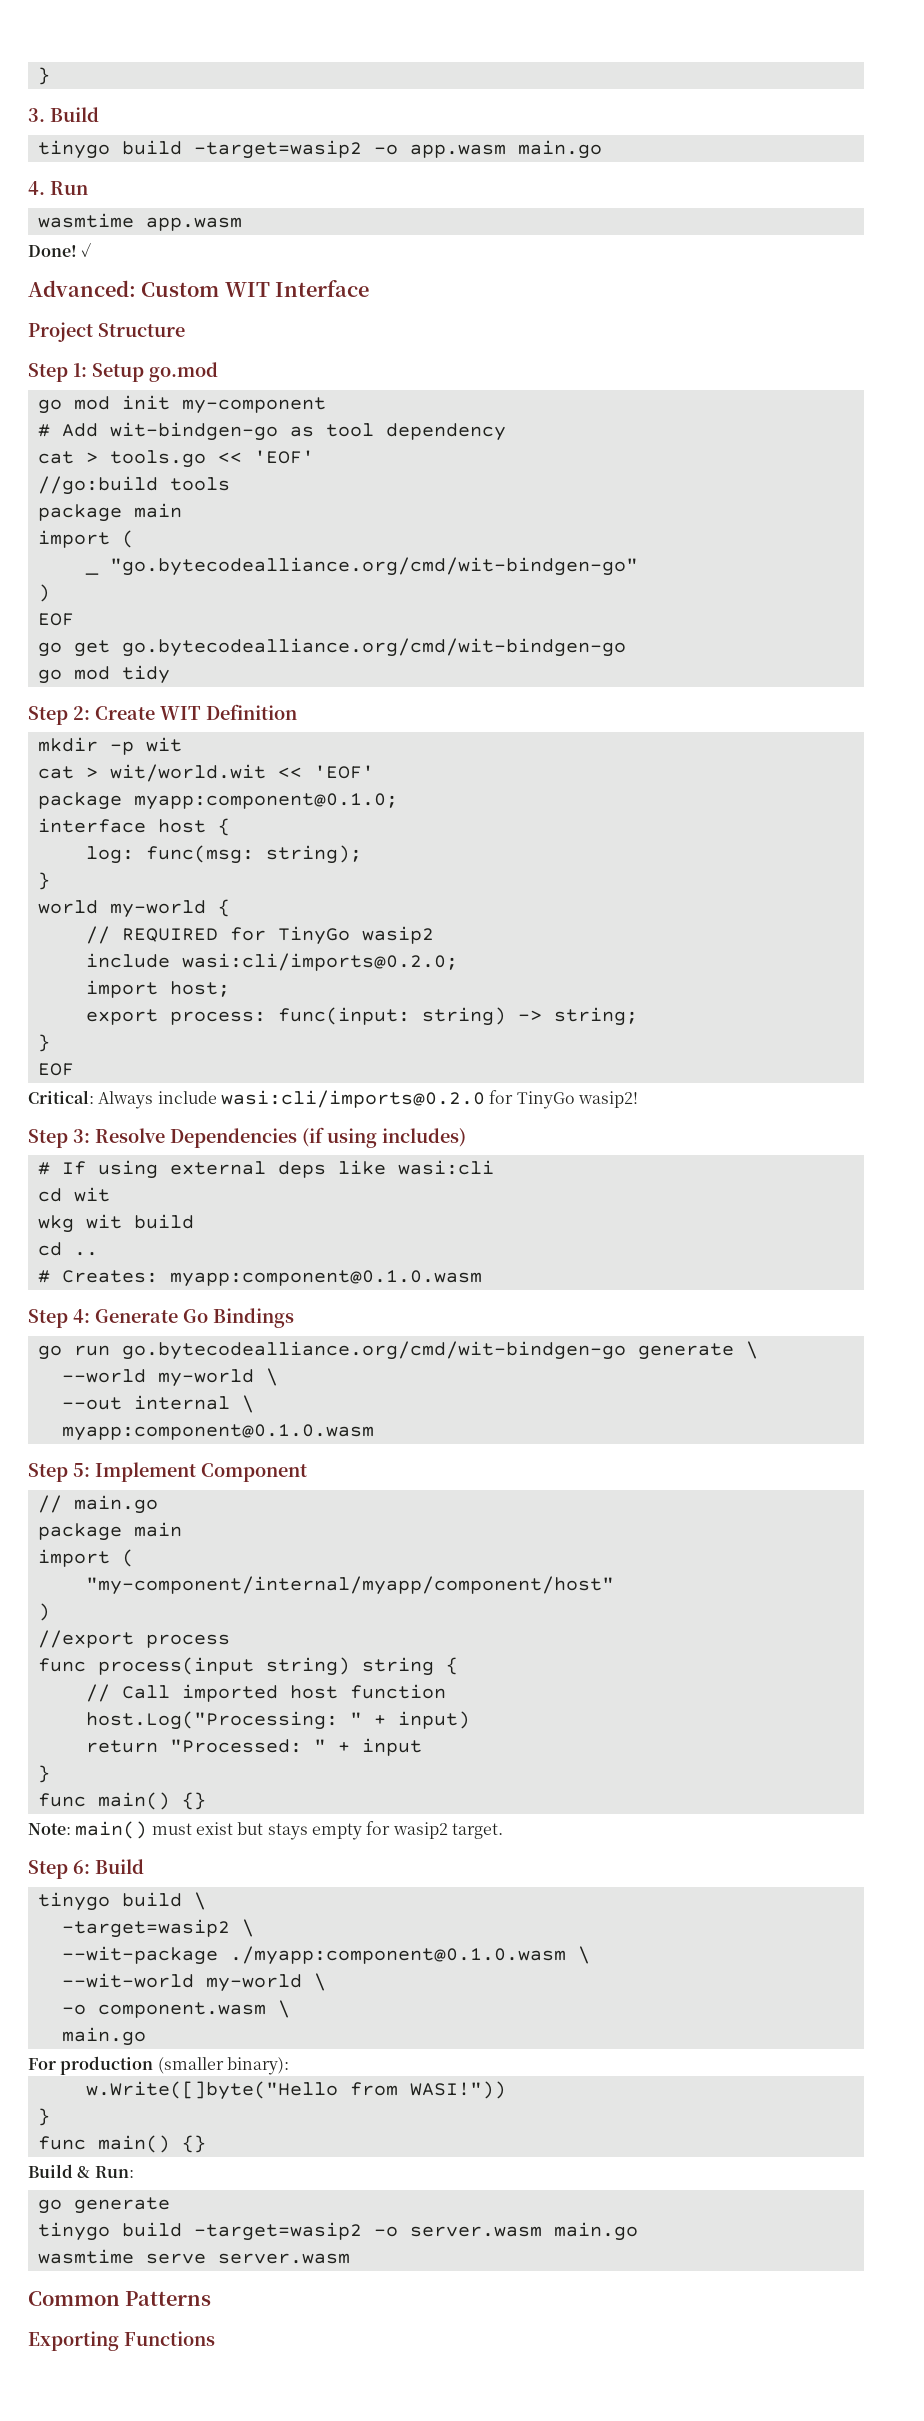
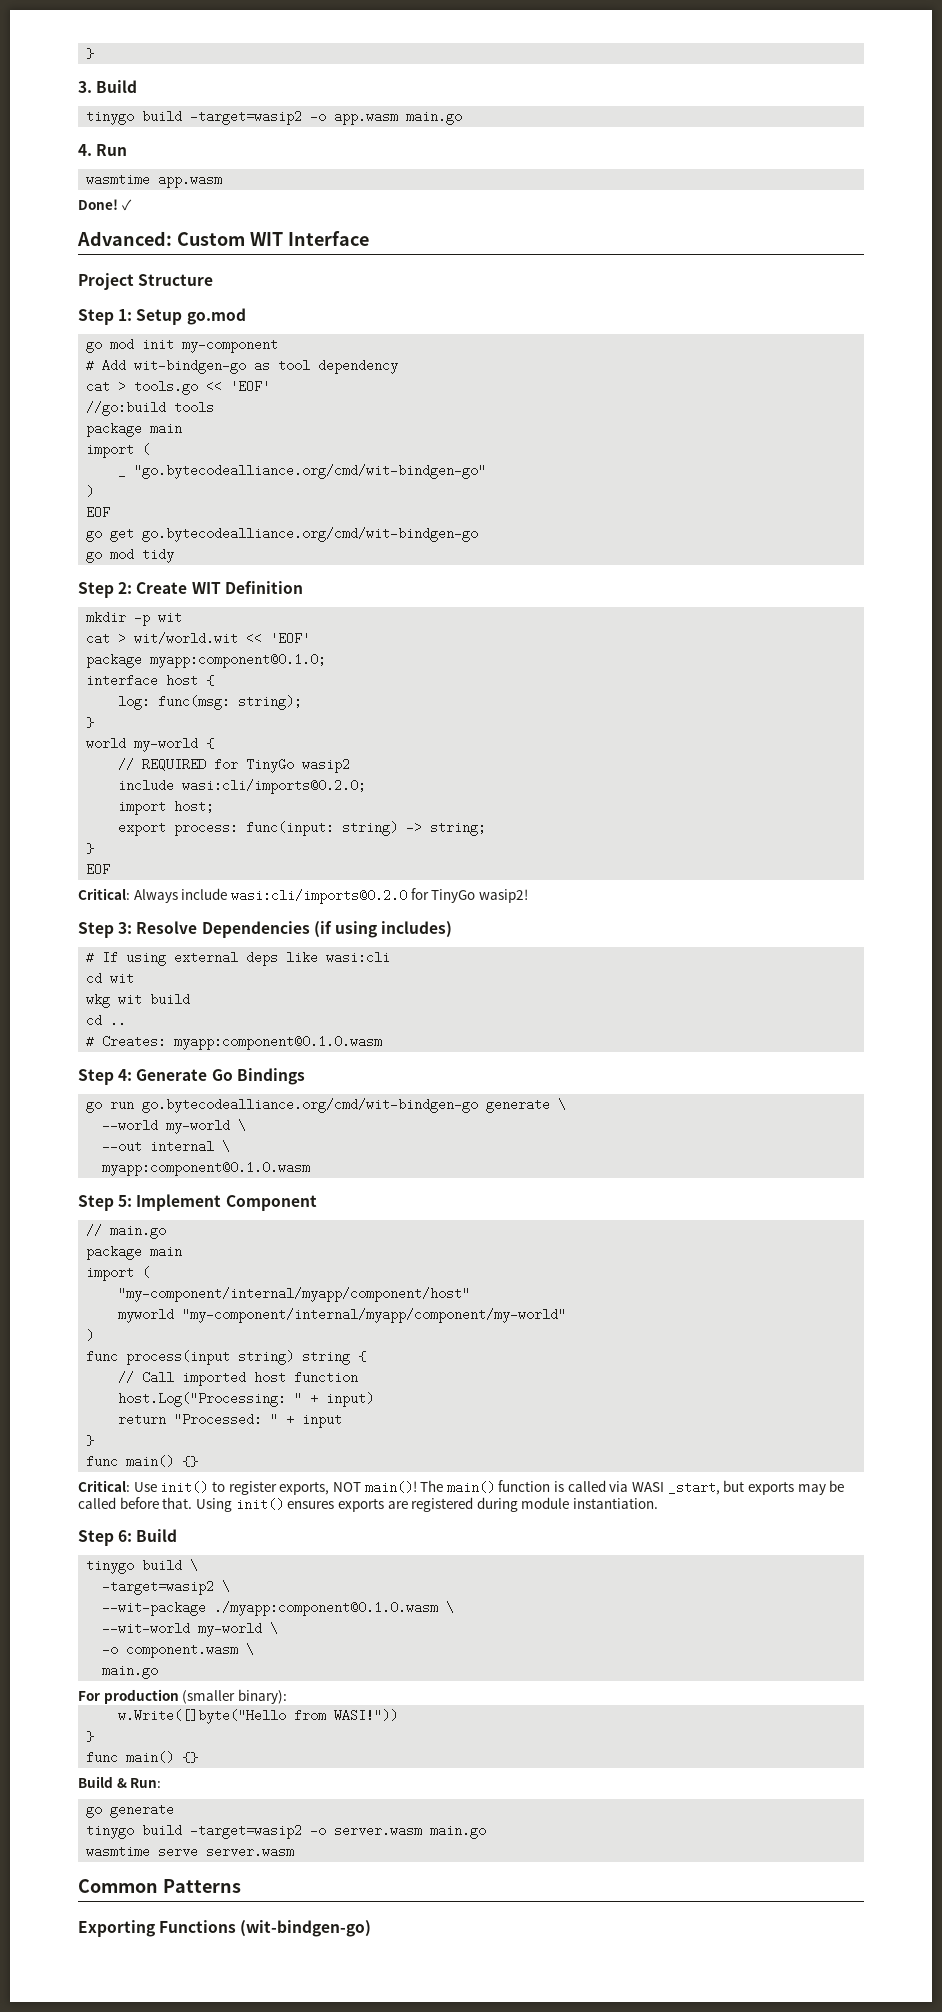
[37,1603,50,1621] [37,1630,230,1648] // ) // //export process -> [118,1308,567,1323] [86,1329,95,1342] // myworld "my-component/internal/myapp/component/my-world" // )
[28,1821,503,1840] Note: main() must exist but stays empty for wasip2 target. -> [78,1480,845,1495] [78,1497,659,1512] Critical: Use init() to register exports, NOT main()! The main() function is called via WASI _start, but exports may be called before that. Using init() ensures exports are registered during module instantiation.
(215, 2338) none -> [240,1920,372,1937] (wit-bindgen-go)

